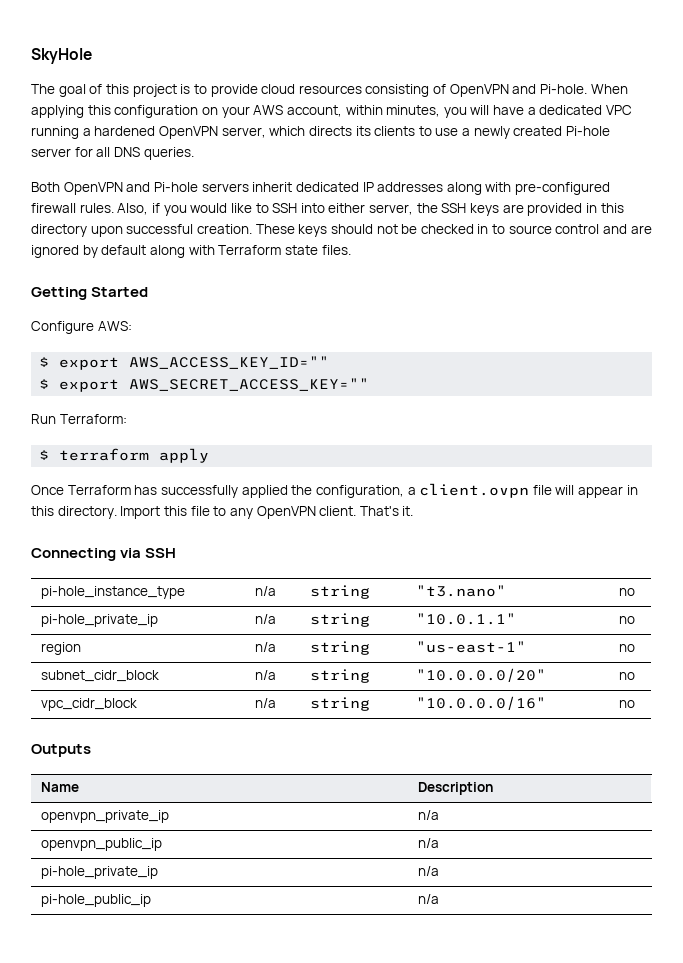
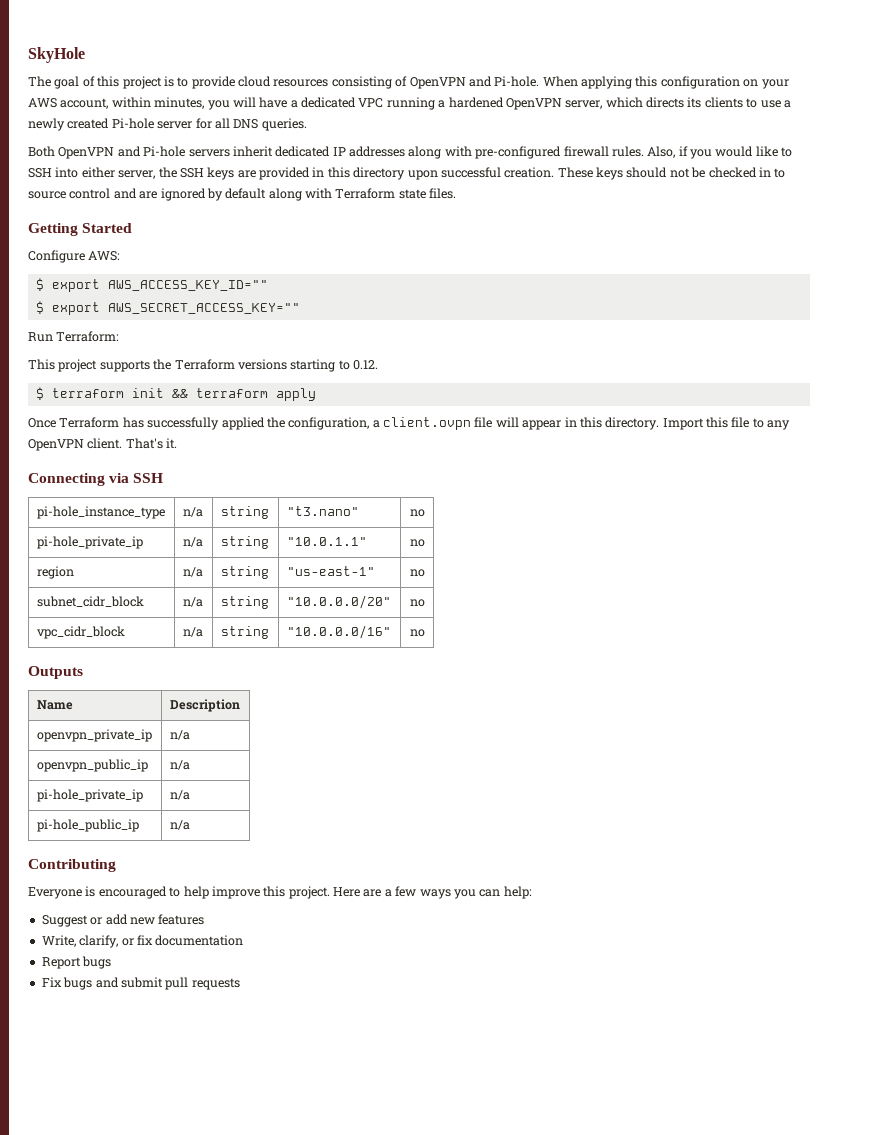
(127, 419) none -> [28,359,378,372] // This project supports the Terraform versions starting to 0.12.
(150, 454) none -> [131,388,268,398] init && terraform
(440, 899) none -> [28,859,116,872] [28,886,532,899] [41,914,205,927] [41,935,244,948] [41,956,112,969] [41,977,240,990] // Contributing // Everyone is encouraged to help improve this project. Here are a few ways you can help: // Suggest or add new features // Write, clarify, or fix documentation // Report bugs // Fix bugs and submit pull requests

